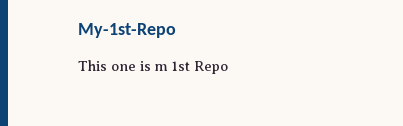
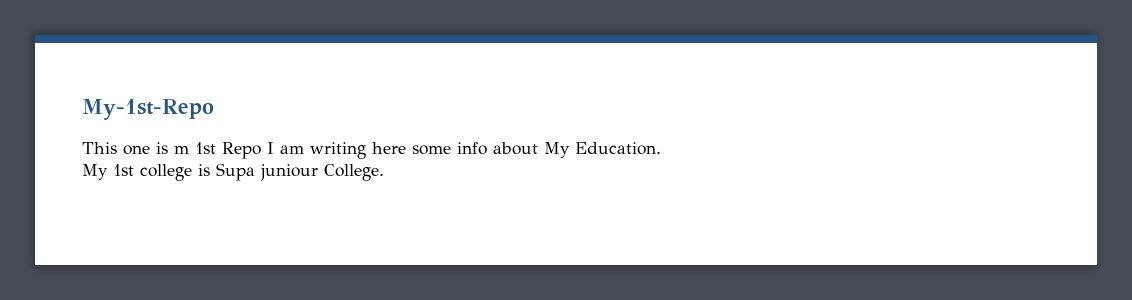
(228, 67) none -> [267,142,661,159] [82,163,384,181] I am writing here some info about My Education. // My 1st college is Supa juniour College.

